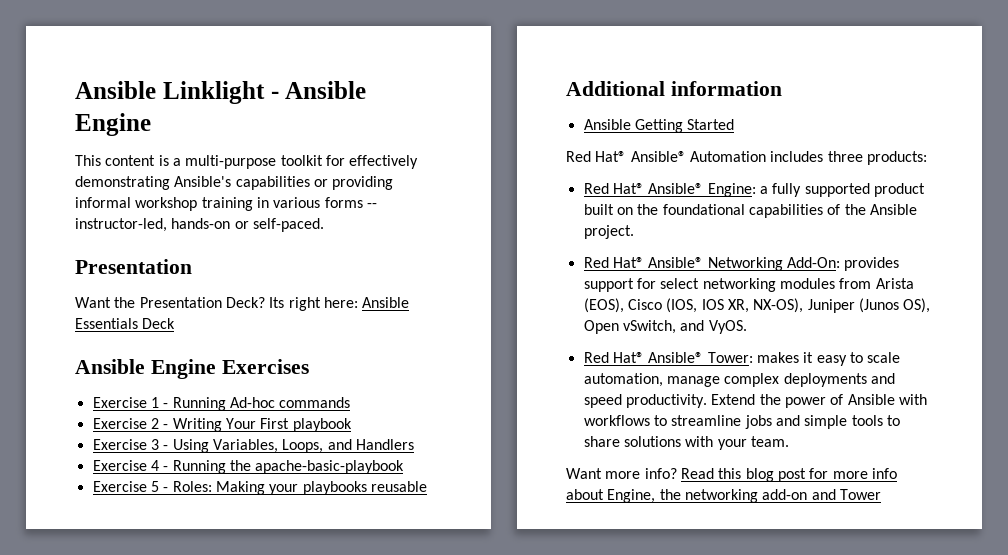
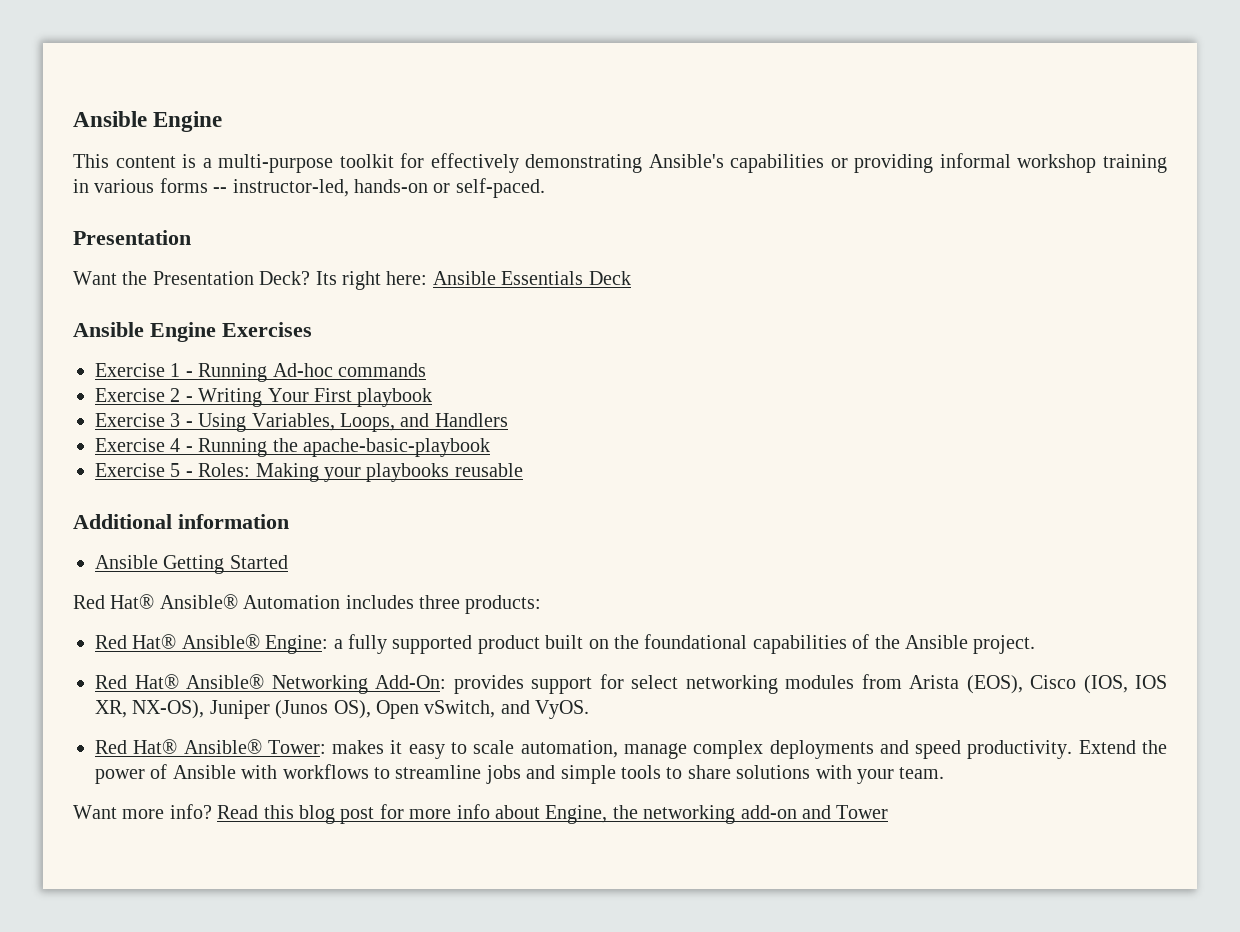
[75,81,367,104] Ansible Linklight - Ansible -> [73,111,147,127] Ansible

